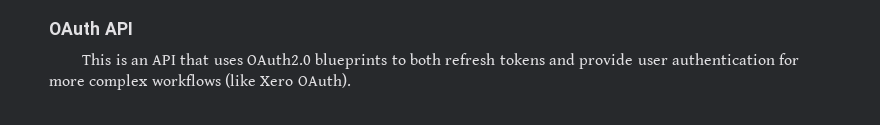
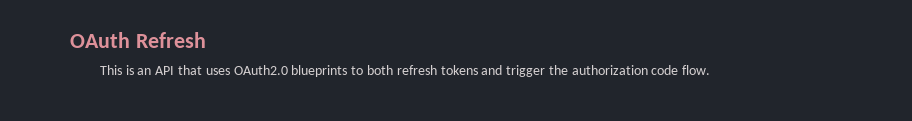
[104,22,133,35] API -> [135,32,206,48] Refresh
[579,53,800,69] [49,73,351,90] provide user authentication for more complex workflows (like Xero OAuth). -> [506,65,711,77] trigger the authorization code flow.

